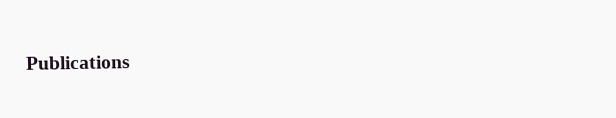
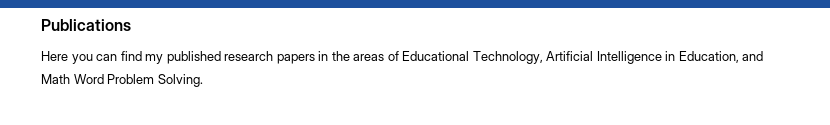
(131, 62) none -> [41,51,764,64] [41,74,203,87] // Here you can find my published research papers in the areas of Educational Technology, Artificial Intelligence in Education, and Math Word Problem Solving.

